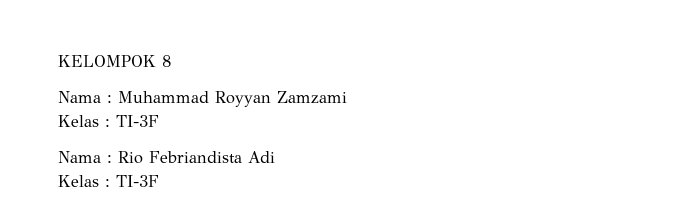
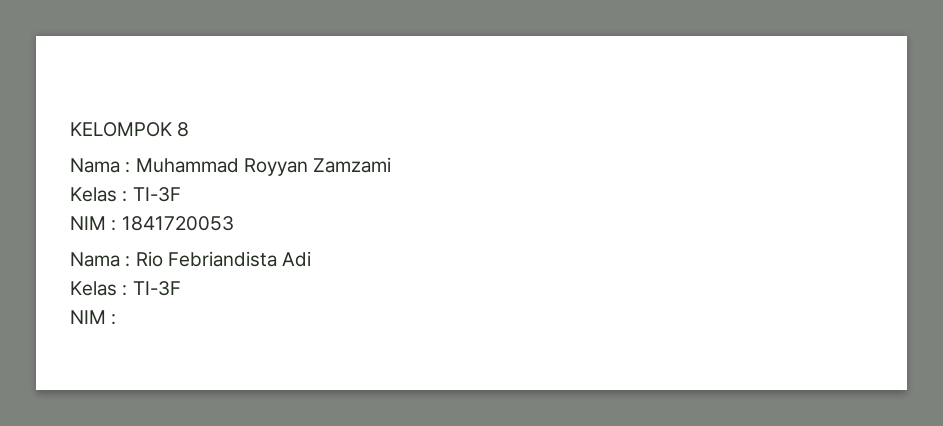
(159, 121) none -> [70,216,234,231] // NIM : 1841720053
(159, 181) none -> [70,310,117,325] // NIM :

